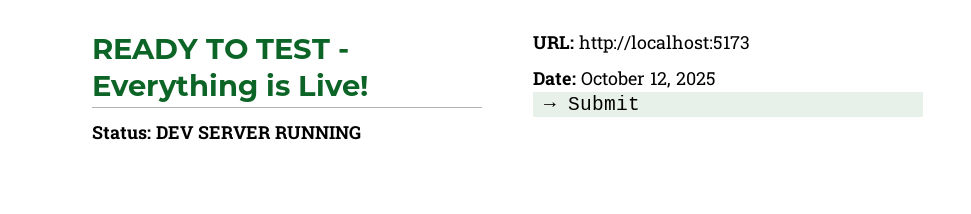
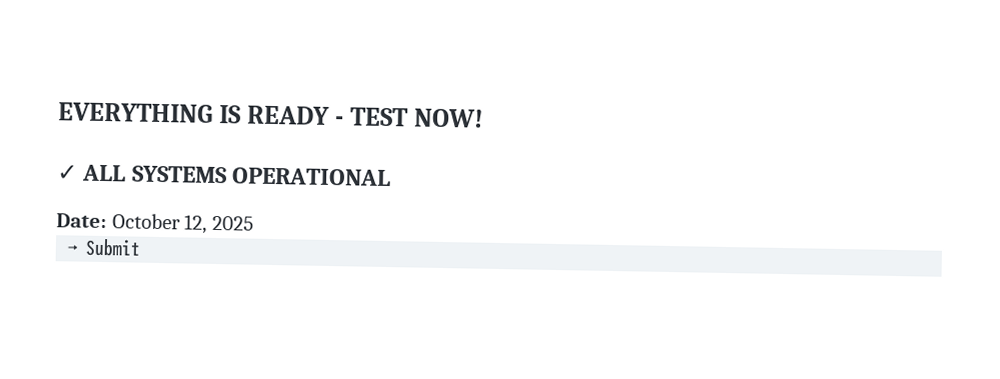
[92,39,349,59] [92,72,368,102] [92,126,361,140] [533,35,750,53] READY TO TEST - Everything is Live! // Status: DEV SERVER RUNNING // URL: http://localhost:5173 -> [58,102,485,128] [57,164,392,187] EVERYTHING IS READY - TEST NOW! // ✓ ALL SYSTEMS OPERATIONAL

